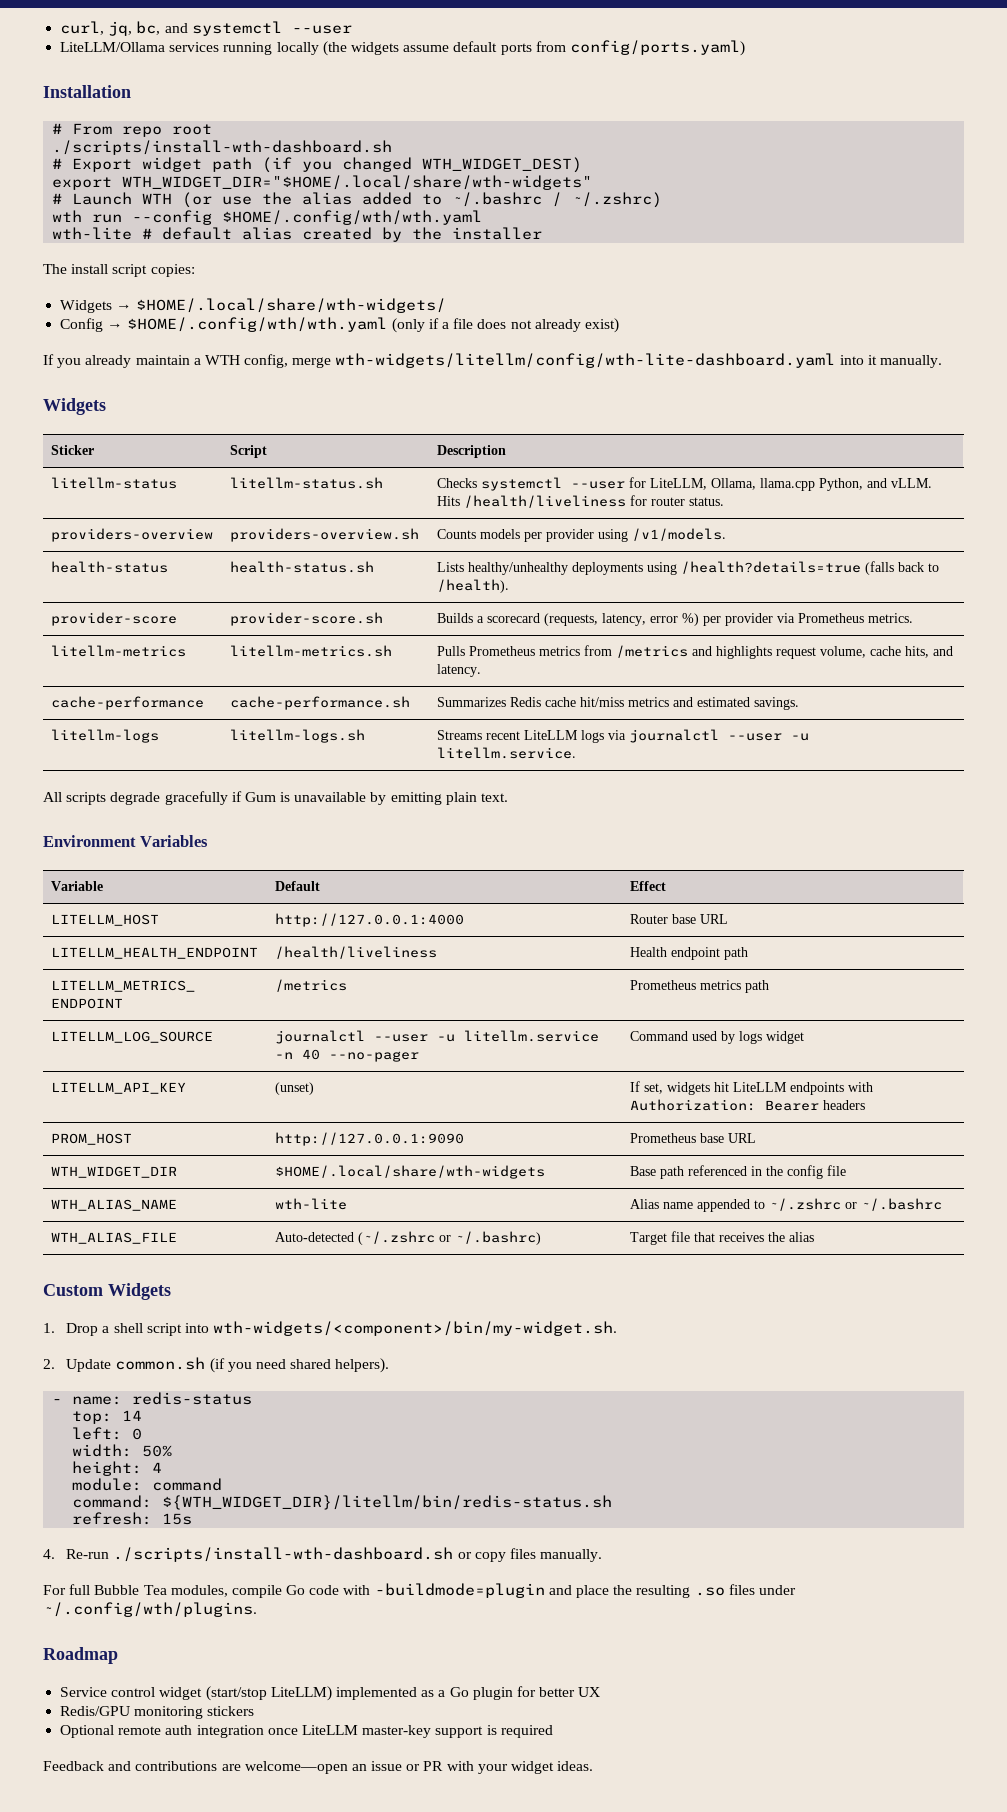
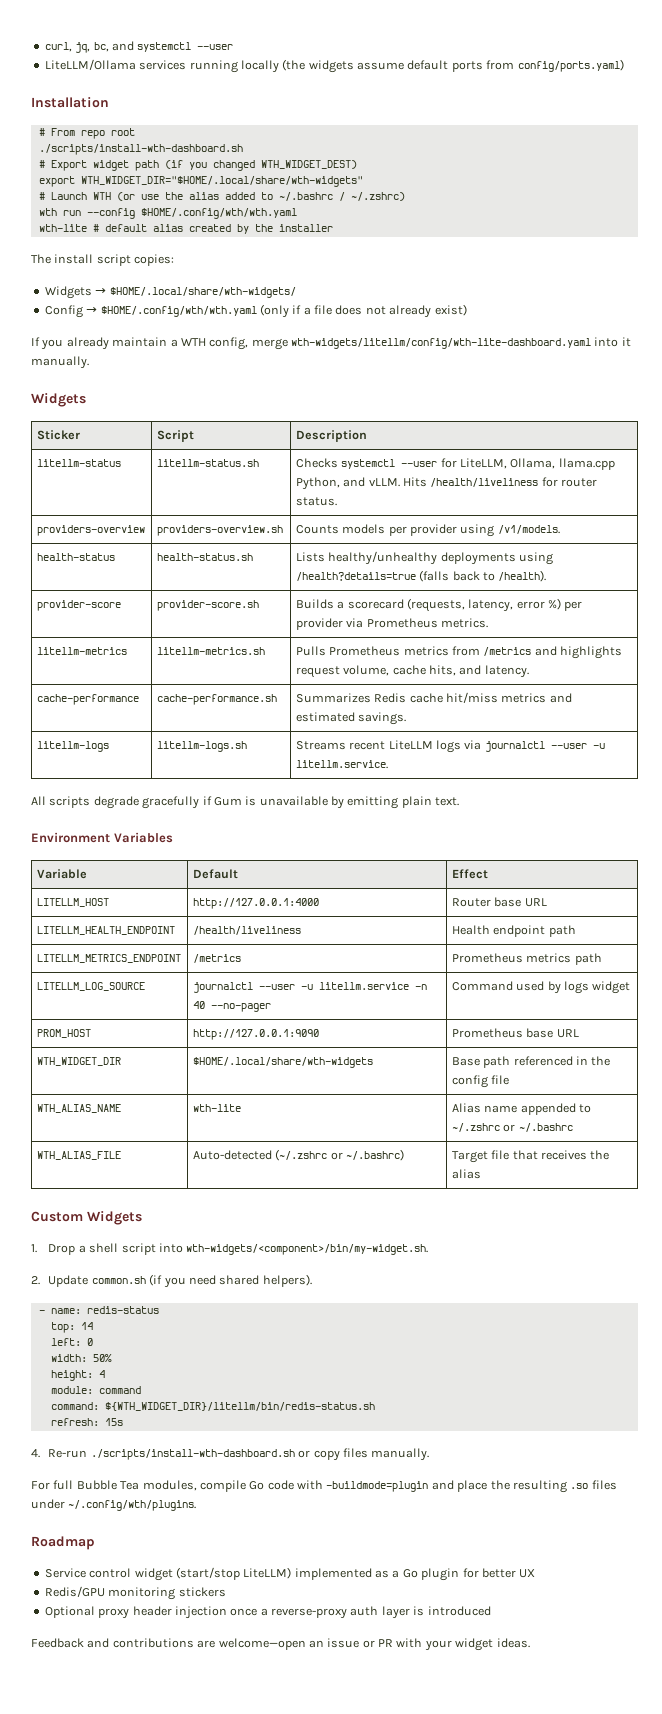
[51,1082,187,1094] [275,1082,315,1095] [630,1081,874,1095] [630,1099,866,1111] // LITELLM_API_KEY | (unset) | If set, widgets hit LiteLLM endpoints with Authorization: Bearer headers -> (631, 987) none
[118,1725,553,1738] remote auth integration once LiteLLM master-key support is required -> [98,1606,491,1619] proxy header injection once a reverse-proxy auth layer is introduced

